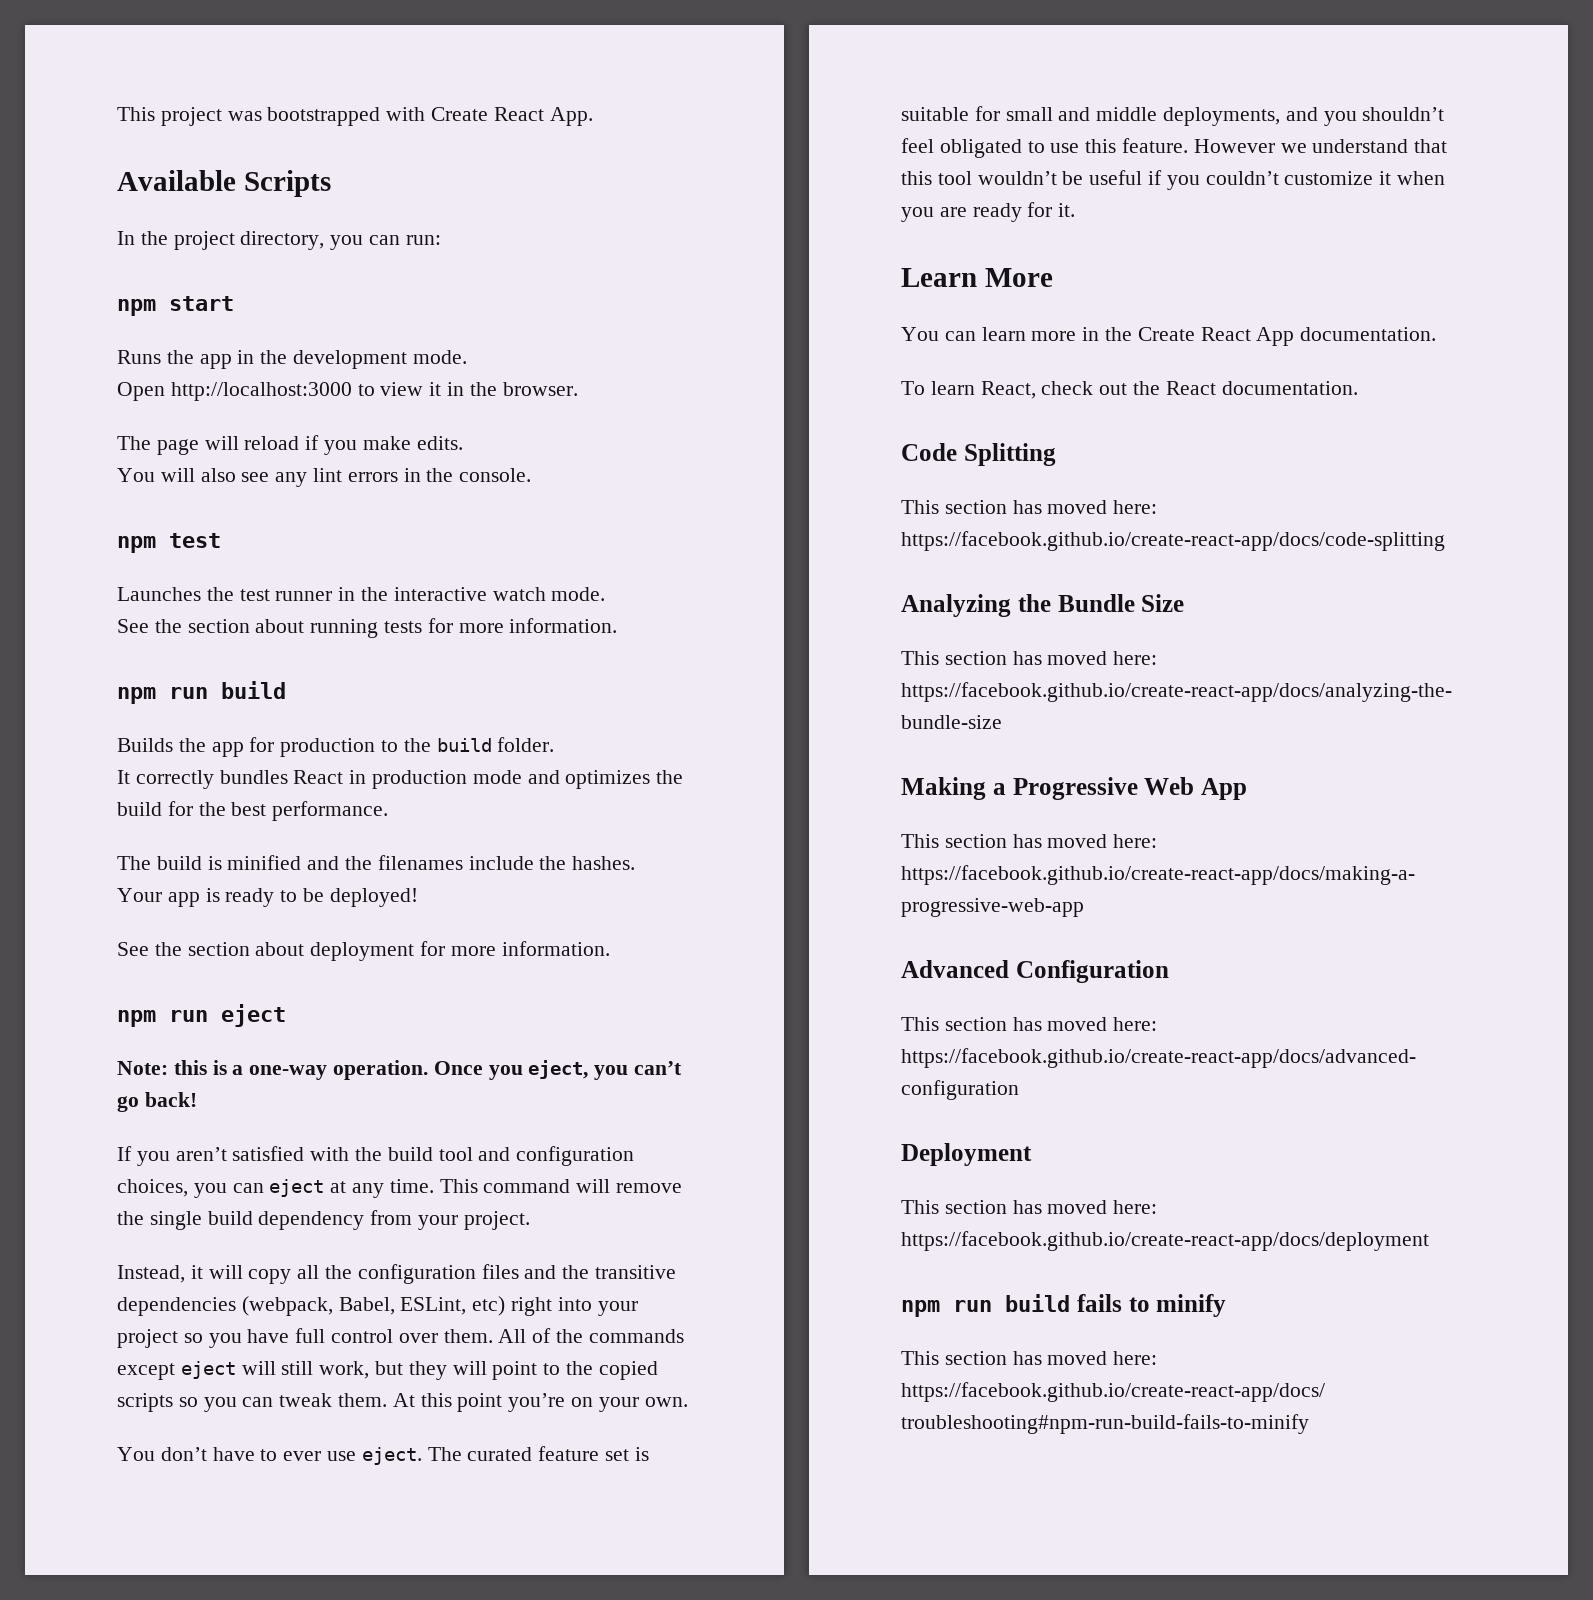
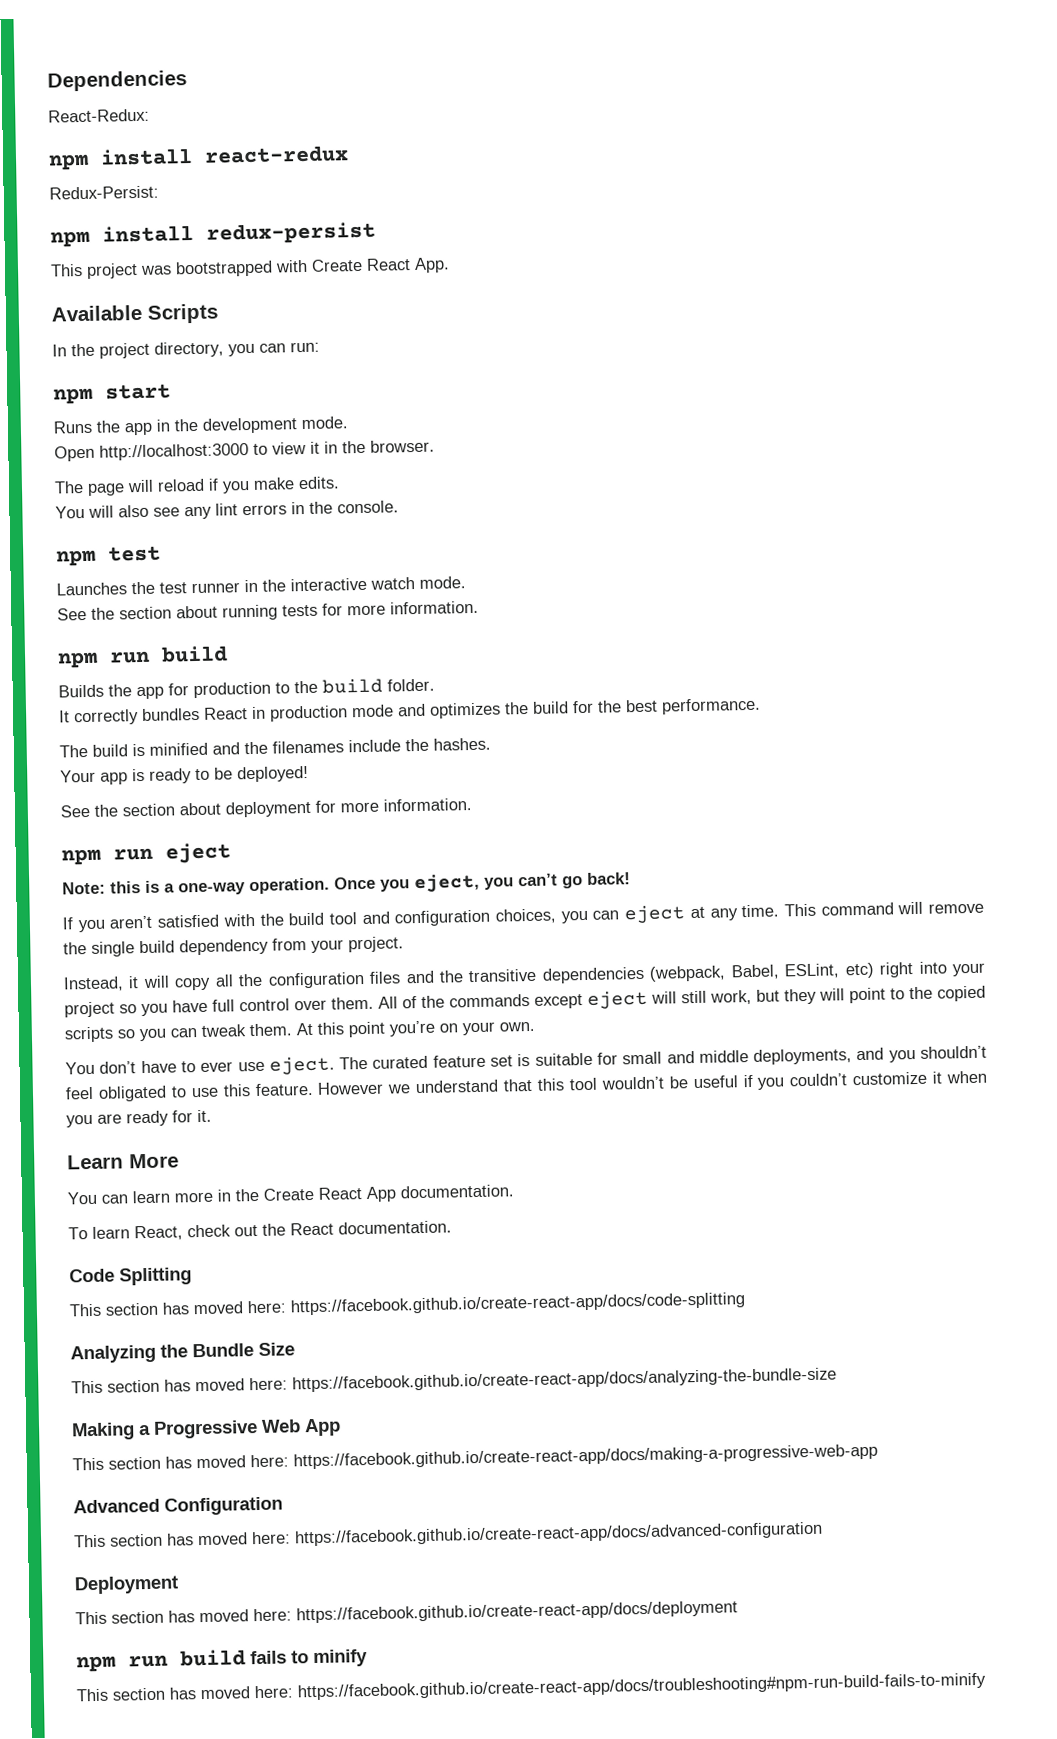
(117, 114) none -> [47,70,187,92] [48,108,150,123] [48,145,349,171] [49,185,159,200] [50,221,376,248] Dependencies // React-Redux: // npm install react-redux // Redux-Persist: // npm install redux-persist //

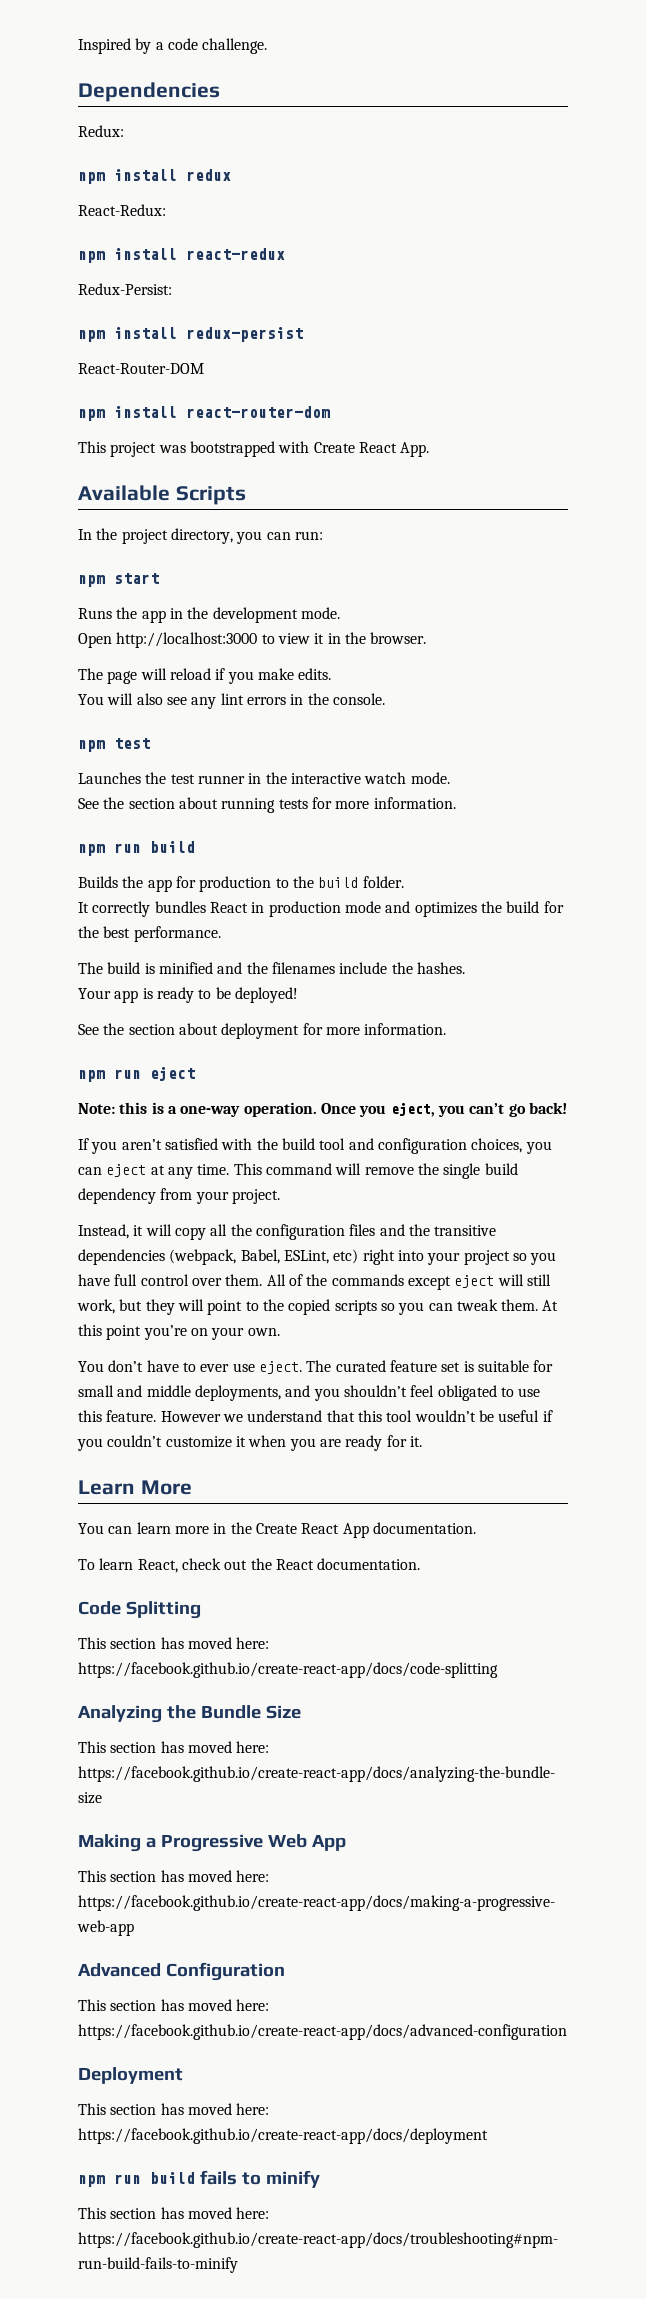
[47,70,187,92] Dependencies -> [78,38,268,54] [78,82,220,102] [78,125,124,137] [78,169,231,184] Inspired by a code challenge. // Dependencies // Redux: // npm install redux
(376, 233) none -> [78,363,204,374] [78,406,330,421] // React-Router-DOM // npm install react-router-dom

